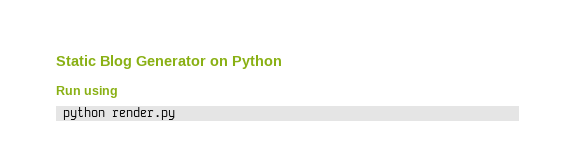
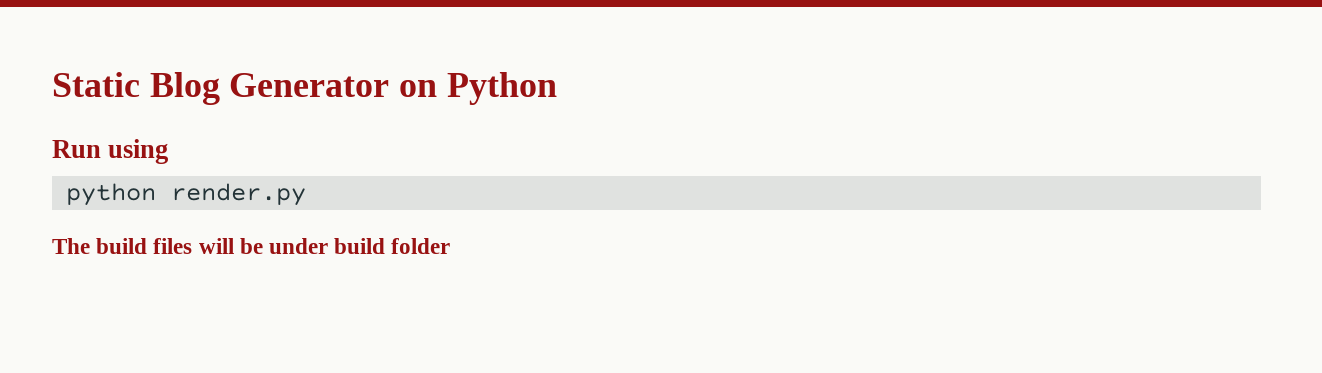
(175, 113) none -> [52,238,451,254] // The build files will be under build folder

